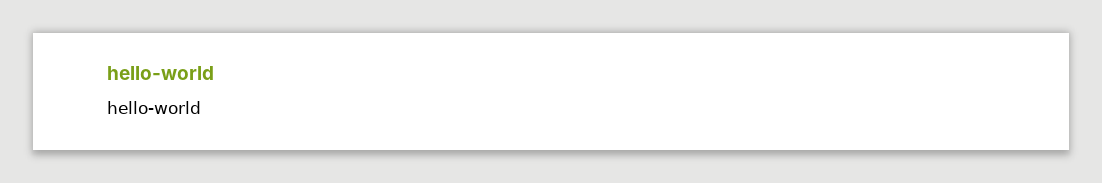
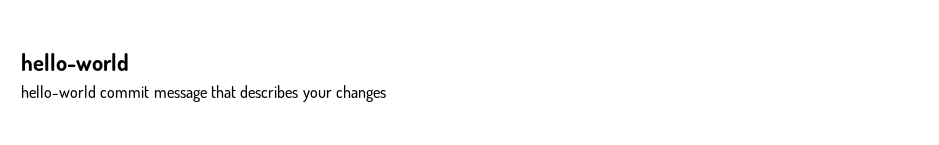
(201, 107) none -> [100,85,386,102] commit message that describes your changes

